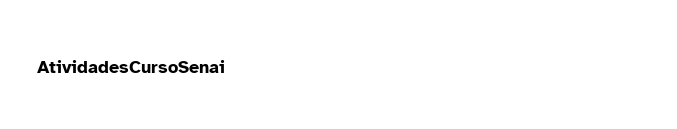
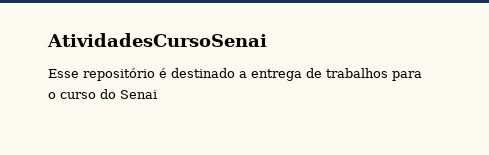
(225, 66) none -> [48,68,422,81] [48,89,157,99] // Esse repositório é destinado a entrega de trabalhos para o curso do Senai

